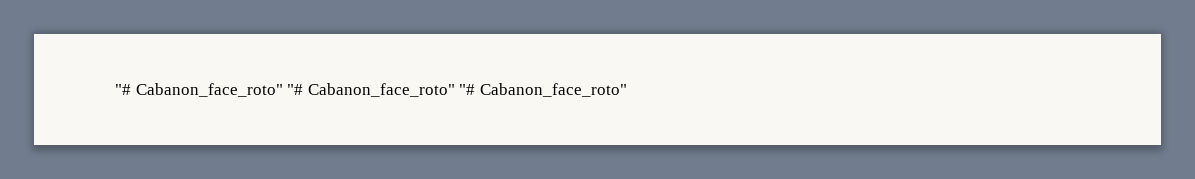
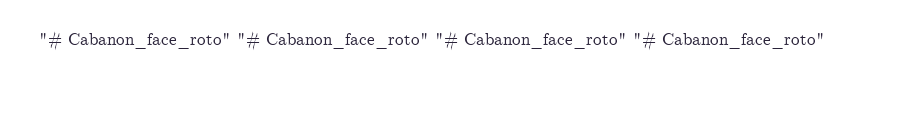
[115,83,627,97] "# Cabanon_face_roto" "# Cabanon_face_roto" "# Cabanon_face_roto" -> [39,31,825,51] "# Cabanon_face_roto" "# Cabanon_face_roto" "# Cabanon_face_roto" "# Cabanon_face_roto"

